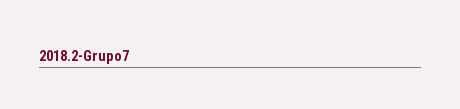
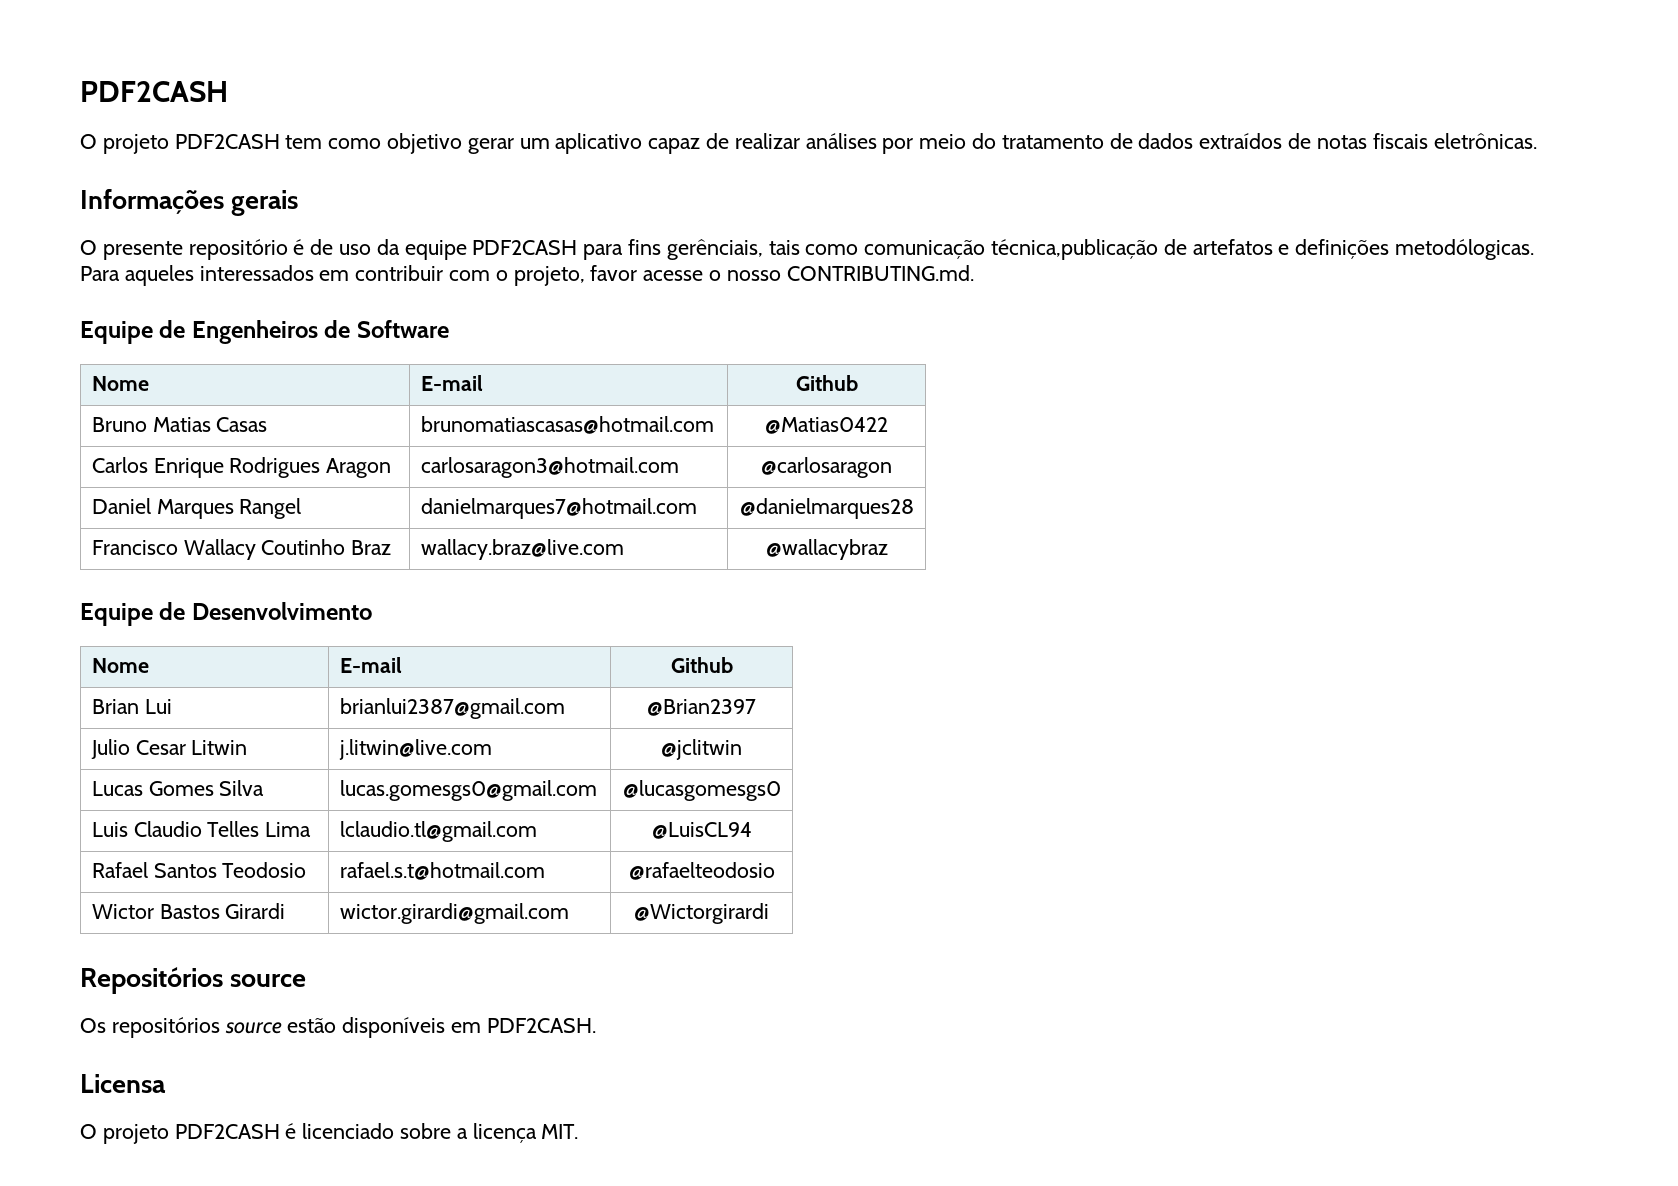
[39,50,129,64] 2018.2-Grupo7 -> [80,81,228,102] [80,133,1537,154] [80,189,299,216] [80,239,1535,260] [80,265,974,286] [80,320,449,344] [91,376,149,391] [420,375,483,391] [795,375,858,391] [91,417,268,432] [420,416,714,434] [765,417,888,434] [91,457,392,478] [420,457,679,478] [761,457,892,478] [91,498,302,519] [420,498,697,519] [739,498,914,519] [91,539,392,560] [420,539,624,560] [765,539,888,560] [80,602,372,626] [91,658,149,673] [339,657,402,673] [670,657,733,673] [91,699,172,714] [339,698,565,719] [647,699,756,716] [90,739,248,759] [338,739,492,760] [661,739,742,760] [91,780,265,796] [339,780,597,801] [622,780,781,801] [91,821,312,837] [339,821,537,842] [651,822,752,839] [91,862,307,878] [339,862,545,880] [628,862,775,880] [91,903,286,919] [339,903,569,924] [634,903,769,924] [80,967,307,994] [80,1017,596,1038] [80,1074,166,1093] [80,1123,579,1144] PDF2CASH // O projeto PDF2CASH tem como objetivo gerar um aplicativo capaz de realizar análises por meio do tratamento de dados extraídos de notas fiscais eletrônicas. // Informações gerais // O presente repositório é de uso da equipe PDF2CASH para fins gerênciais, tais como comunicação técnica,publicação de artefatos e definições metodólogicas. Para aqueles interessados em contribuir com o projeto, favor acesse o nosso CONTRIBUTING.md. // Equipe de Engenheiros de Software // Nome | E-mail | Github // Bruno Matias Casas | brunomatiascasas@hotmail.com | @Matias0422 // Carlos Enrique Rodrigues Aragon | carlosaragon3@hotmail.com | @carlosaragon // Daniel Marques Rangel | danielmarques7@hotmail.com | @danielmarques28 // Francisco Wallacy Coutinho Braz | wallacy.braz@live.com | @wallacybraz // Equipe de Desenvolvimento // Nome | E-mail | Github // Brian Lui | brianlui2387@gmail.com | @Brian2397 // Julio Cesar Litwin | j.litwin@live.com | @jclitwin // Lucas Gomes Silva | lucas.gomesgs0@gmail.com | @lucasgomesgs0 // Luis Claudio Telles Lima | lclaudio.tl@gmail.com | @LuisCL94 // Rafael Santos Teodosio | rafael.s.t@hotmail.com | @rafaelteodosio // Wictor Bastos Girardi | wictor.girardi@gmail.com | @Wictorgirardi // Repositórios source // Os repositórios source estão disponíveis em PDF2CASH. // Licensa // O projeto PDF2CASH é licenciado sobre a licença MIT.

